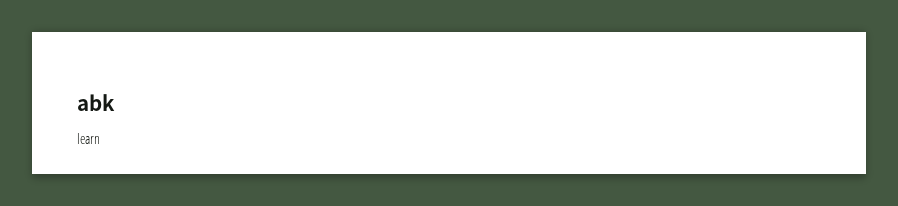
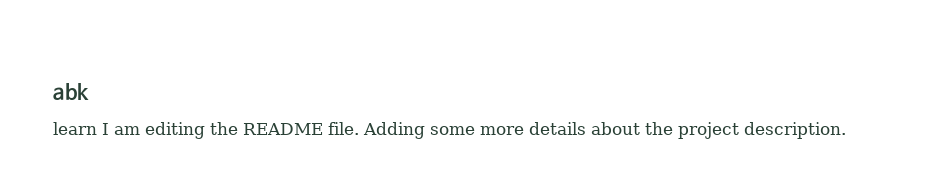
(100, 138) none -> [102,122,846,139] I am editing the README file. Adding some more details about the project description.

